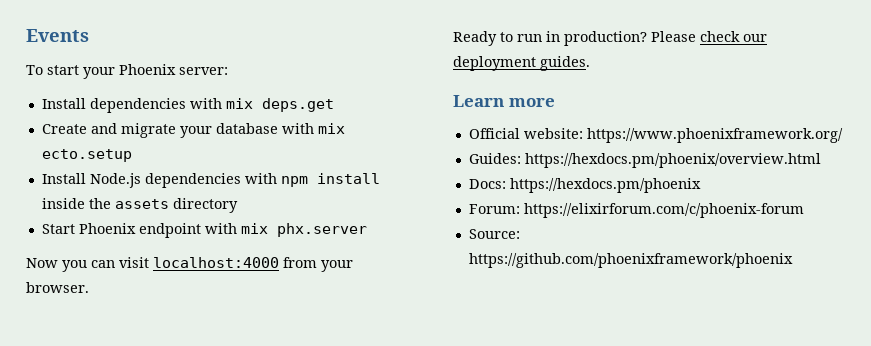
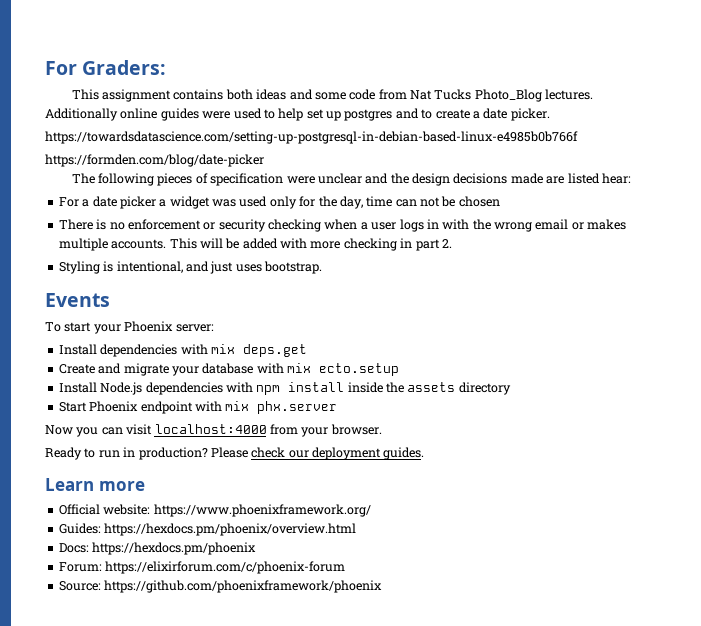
(26, 35) none -> [45,60,167,75] [71,89,594,102] [45,108,550,121] [45,131,578,144] [45,154,264,167] [71,173,631,186] [58,196,500,209] [58,219,627,232] [58,238,452,251] [58,261,322,274] For Graders: // This assignment contains both ideas and some code from Nat Tucks Photo_Blog lectures. Additionally online guides were used to help set up postgres and to create a date picker. // https://towardsdatascience.com/setting-up-postgresql-in-debian-based-linux-e4985b0b766f // https://formden.com/blog/date-picker // The following pieces of specification were unclear and the design decisions made are listed hear: // For a date picker a widget was used only for the day, time can not be chosen // There is no enforcement or security checking when a user logs in with the wrong email or makes multiple accounts. This will be added with more checking in part 2. // Styling is intentional, and just uses bootstrap. //

